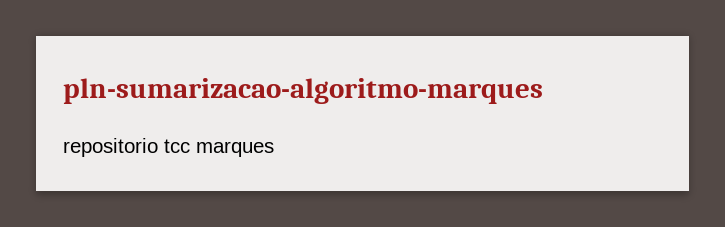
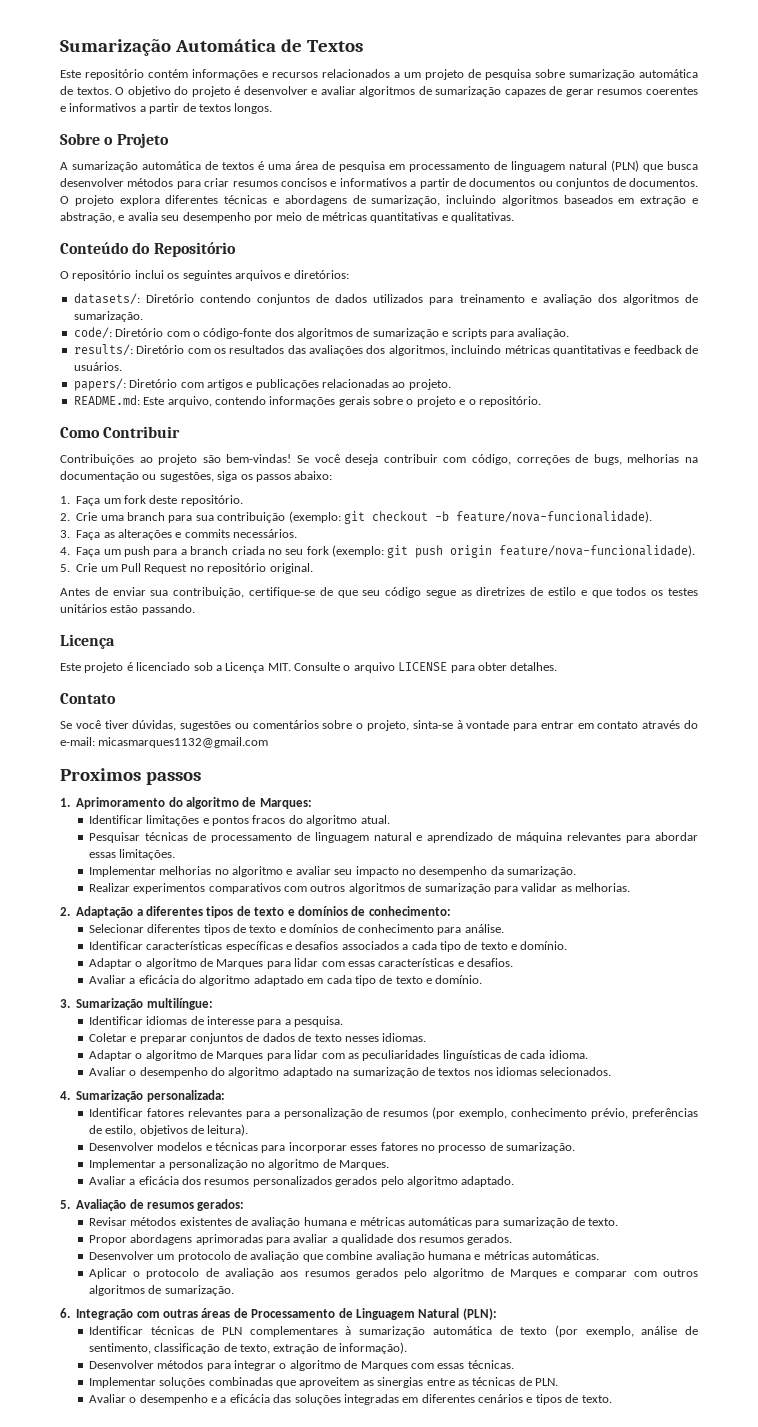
[63,78,543,104] [63,138,274,157] pln-sumarizacao-algoritmo-marques // repositorio tcc marques -> [60,39,363,56] [60,69,698,80] [60,86,698,97] [60,103,273,114] [60,133,169,148] [60,160,698,172] [60,178,698,189] [60,195,699,206] [60,212,515,223] [60,242,236,257] [60,270,349,281] [73,293,698,305] [73,311,143,322] [73,327,570,339] [73,344,698,356] [73,362,122,371] [73,378,451,391] [73,395,541,407] [60,426,181,438] [60,454,699,465] [60,471,333,482] [60,495,243,506] [60,511,652,524] [60,529,298,540] [60,545,696,558] [60,563,313,574] [60,587,698,598] [60,604,195,615] [60,634,115,649] [60,662,558,673] [60,693,116,704] [60,720,699,731] [60,737,269,748] [60,768,201,785] [60,797,312,809] [88,815,390,826] [88,832,698,843] [88,849,176,860] [88,866,577,877] [88,883,631,894] [60,906,451,918] [88,924,504,935] [88,941,568,952] [88,958,514,969] [88,975,483,986] [60,998,213,1010] [88,1016,344,1027] [88,1033,427,1044] [88,1050,588,1061] [88,1067,612,1078] [60,1090,225,1102] [88,1107,699,1119] [88,1124,249,1136] [88,1142,576,1153] [88,1159,390,1170] [88,1176,515,1187] [60,1199,245,1211] [88,1217,619,1228] [88,1234,513,1245] [88,1251,600,1262] [88,1268,699,1279] [88,1285,234,1296] [60,1308,497,1320] [88,1325,699,1337] [88,1342,408,1354] [88,1360,514,1371] [88,1377,559,1388] [88,1394,612,1405] Sumarização Automática de Textos // Este repositório contém informações e recursos relacionados a um projeto de pesquisa sobre sumarização automática de textos. O objetivo do projeto é desenvolver e avaliar algoritmos de sumarização capazes de gerar resumos coerentes e informativos a partir de textos longos. // Sobre o Projeto // A sumarização automática de textos é uma área de pesquisa em processamento de linguagem natural (PLN) que busca desenvolver métodos para criar resumos concisos e informativos a partir de documentos ou conjuntos de documentos. O projeto explora diferentes técnicas e abordagens de sumarização, incluindo algoritmos baseados em extração e abstração, e avalia seu desempenho por meio de métricas quantitativas e qualitativas. // Conteúdo do Repositório // O repositório inclui os seguintes arquivos e diretórios: // datasets/: Diretório contendo conjuntos de dados utilizados para treinamento e avaliação dos algoritmos de sumarização. // code/: Diretório com o código-fonte dos algoritmos de sumarização e scripts para avaliação. // results/: Diretório com os resultados das avaliações dos algoritmos, incluindo métricas quantitativas e feedback de usuários. // papers/: Diretório com artigos e publicações relacionadas ao projeto. // README.md: Este arquivo, contendo informações gerais sobre o projeto e o repositório. // Como Contribuir // Contribuições ao projeto são bem-vindas! Se você deseja contribuir com código, correções de bugs, melhorias na documentação ou sugestões, siga os passos abaixo: // 1. Faça um fork deste repositório. // 2. Crie uma branch para sua contribuição (exemplo: git checkout -b feature/nova-funcionalidade). // 3. Faça as alterações e commits necessários. // 4. Faça um push para a branch criada no seu fork (exemplo: git push origin feature/nova-funcionalidade). // 5. Crie um Pull Request no repositório original. // Antes de enviar sua contribuição, certifique-se de que seu código segue as diretrizes de estilo e que todos os testes unitários estão passando. // Licença // Este projeto é licenciado sob a Licença MIT. Consulte o arquivo LICENSE para obter detalhes. // Contato // Se você tiver dúvidas, sugestões ou comentários sobre o projeto, sinta-se à vontade para entrar em contato através do e-mail: micasmarques1132@gmail.com // Proximos passos // 1. Aprimoramento do algoritmo de Marques: // Identificar limitações e pontos fracos do algoritmo atual. // Pesquisar técnicas de processamento de linguagem natural e aprendizado de máquina relevantes para abordar essas limitações. // Implementar melhorias no algoritmo e avaliar seu impacto no desempenho da sumarização. // Realizar experimentos comparativos com outros algoritmos de sumarização para validar as melhorias. // 2. Adaptação a diferentes tipos de texto e domínios de conhecimento: // Selecionar diferentes tipos de texto e domínios de conhecimento para análise. // Identificar características específicas e desafios associados a cada tipo de texto e domínio. // Adaptar o algoritmo de Marques para lidar com essas características e desafios. // Avaliar a eficácia do algoritmo adaptado em cada tipo de texto e domínio. // 3. Sumarização multilíngue: // Identificar idiomas de interesse para a pesquisa. // Coletar e preparar conjuntos de dados de texto nesses idiomas. // Adaptar o algoritmo de Marques para lidar com as peculiaridades linguísticas de cada idioma. // Avaliar o desempenho do algoritmo adaptado na sumarização de textos nos idiomas selecionados. // 4. Sumarização personalizada: // Identificar fatores relevantes para a personalização de resumos (por exemplo, conhecimento prévio, preferências de estilo, objetivos de leitura). // Desenvolver modelos e técnicas para incorporar esses fatores no processo de sumarização. // Implementar a personalização no algoritmo de Marques. // Avaliar a eficácia dos resumos personalizados gerados pelo algoritmo adaptado. // 5. Avaliação de resumos gerados: // Revisar métodos existentes de avaliação humana e métricas automáticas para sumarização de texto. // Propor abordagens aprimoradas para avaliar a qualidade dos resumos gerados. // Desenvolver um protocolo de avaliação que combine avaliação humana e métricas automáticas. // Aplicar o protocolo de avaliação aos resumos gerados pelo algoritmo de Marques e comparar com outros algoritmos de sumarização. // 6. Integração com outras áreas de Processamento de Linguagem Natural (PLN): // Identificar técnicas de PLN complementares à sumarização automática de texto (por exemplo, análise de sentimento, classificação de texto, extração de informação). // Desenvolver métodos para integrar o algoritmo de Marques com essas técnicas. // Implementar soluções combinadas que aproveitem as sinergias entre as técnicas de PLN. // Avaliar o desempenho e a eficácia das soluções integradas em diferentes cenários e tipos de texto.

